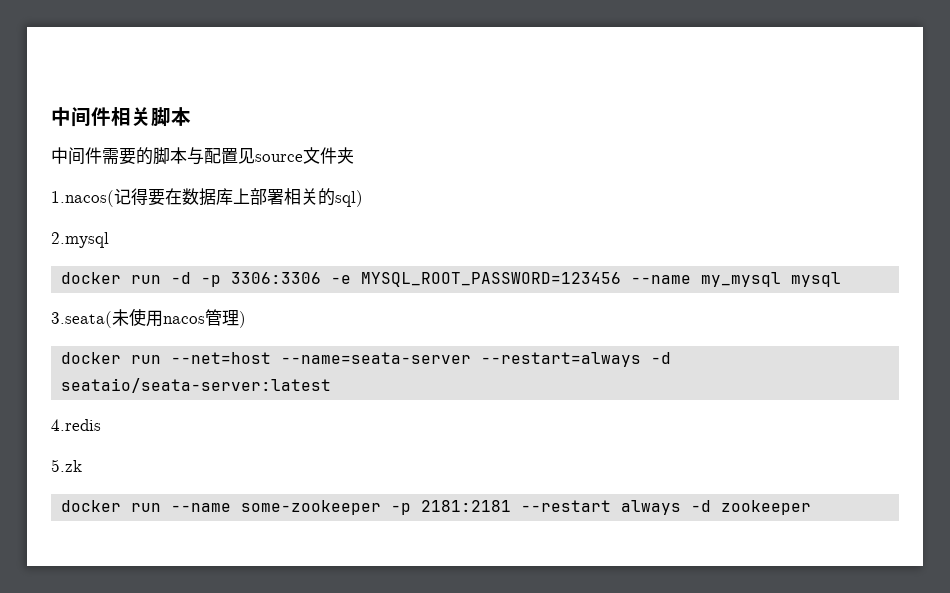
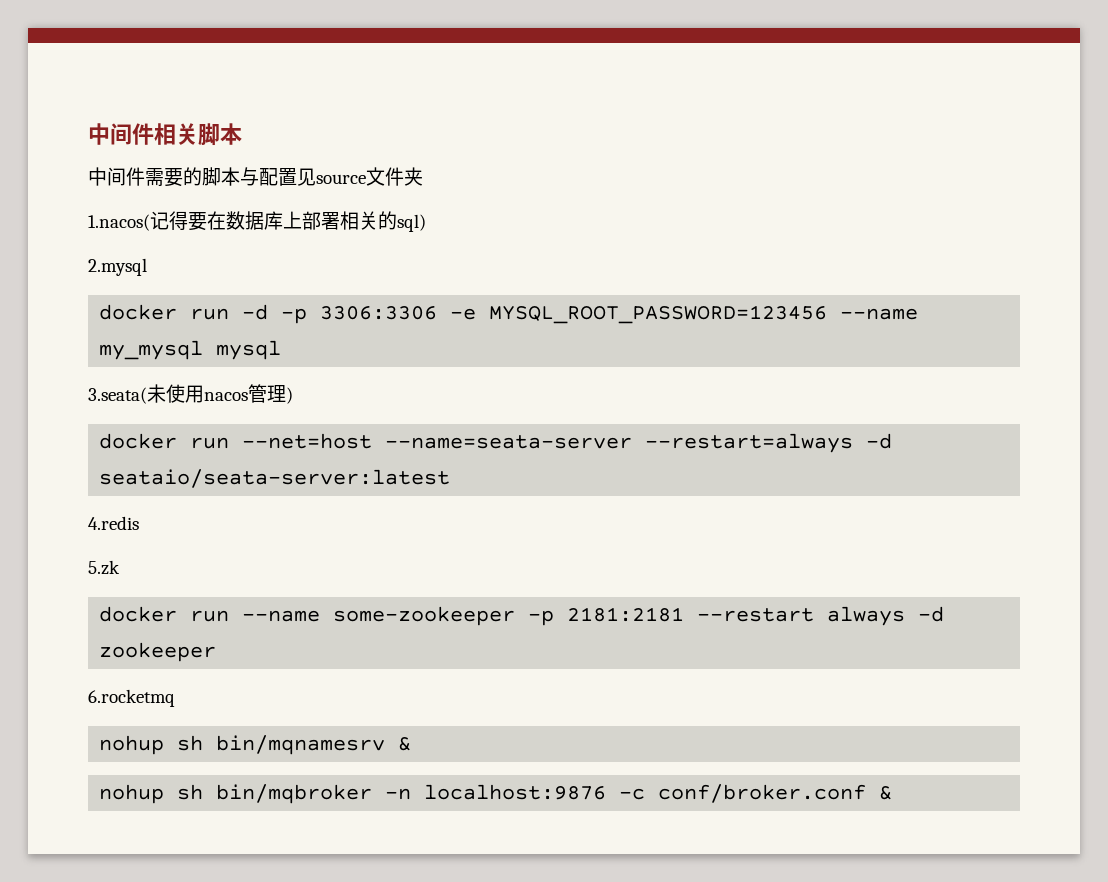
(812, 507) none -> [88,689,175,707] [99,735,412,755] [99,784,893,804] // 6.rocketmq // nohup sh bin/mqnamesrv & // nohup sh bin/mqbroker -n localhost:9876 -c conf/broker.conf &

